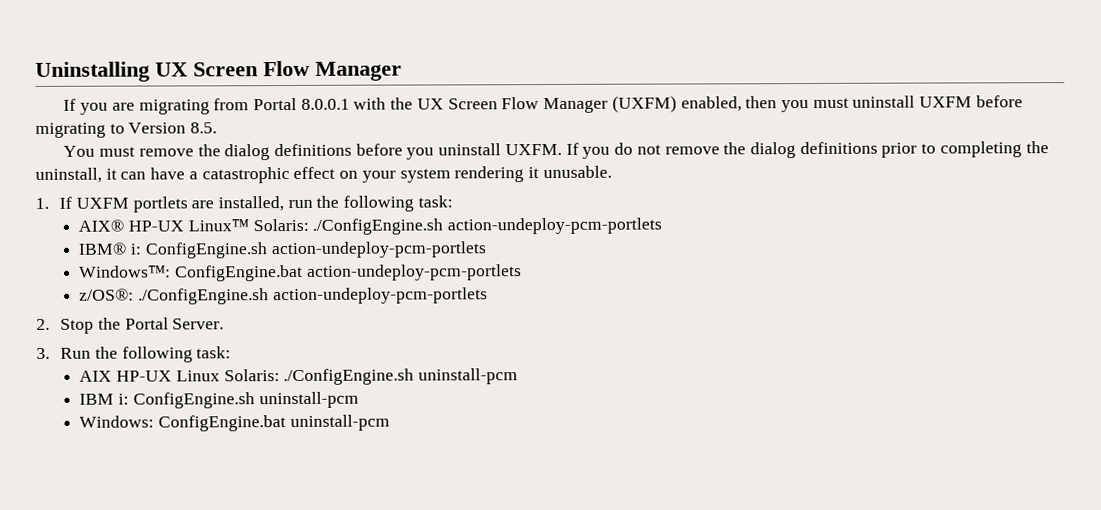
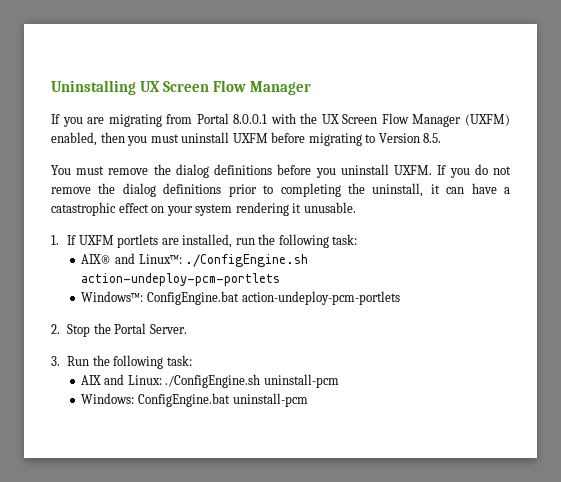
[128,217,663,235] [78,241,487,259] HP-UX Linux™ Solaris: ./ConfigEngine.sh action-undeploy-pcm-portlets // IBM® i: ConfigEngine.sh action-undeploy-pcm-portlets -> [114,253,309,267] [81,273,281,286] and Linux™: ./ConfigEngine.sh action-undeploy-pcm-portlets
[79,287,488,305] // z/OS®: ./ConfigEngine.sh action-undeploy-pcm-portlets -> (400, 298) none
[116,369,280,382] HP-UX Linux Solaris: -> [103,374,162,385] and Linux:
[79,391,359,409] // IBM i: ConfigEngine.sh uninstall-pcm -> (339, 381) none

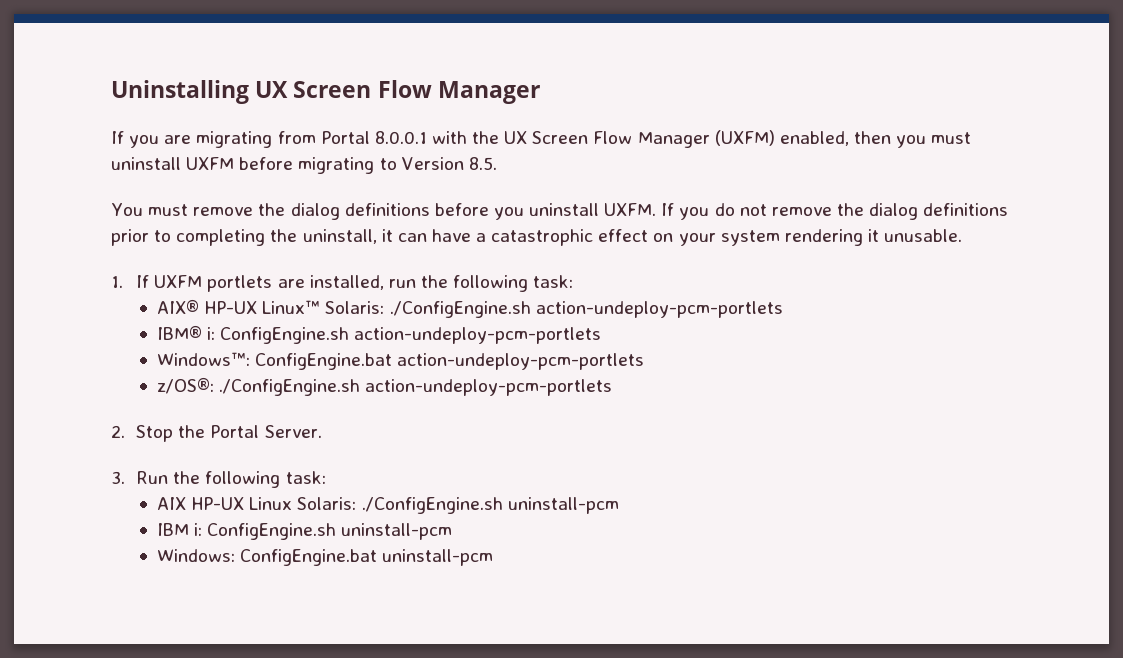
[114,253,309,267] [81,273,281,286] and Linux™: ./ConfigEngine.sh action-undeploy-pcm-portlets -> [204,300,783,318] [157,325,602,344] HP-UX Linux™ Solaris: ./ConfigEngine.sh action-undeploy-pcm-portlets // IBM® i: ConfigEngine.sh action-undeploy-pcm-portlets
(400, 298) none -> [157,377,613,396] // z/OS®: ./ConfigEngine.sh action-undeploy-pcm-portlets
[103,374,162,385] and Linux: -> [191,497,357,510] HP-UX Linux Solaris:
(339, 381) none -> [157,523,453,540] // IBM i: ConfigEngine.sh uninstall-pcm

